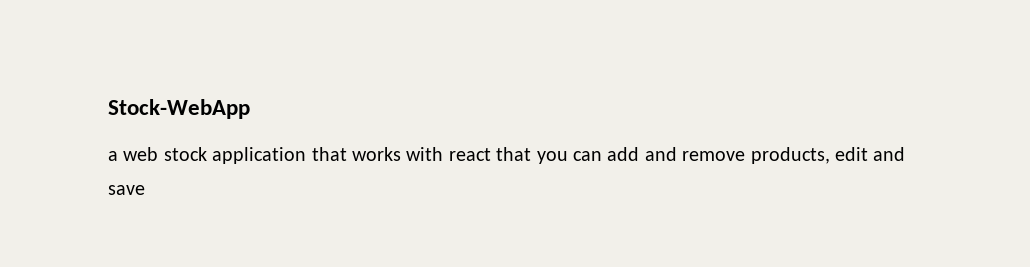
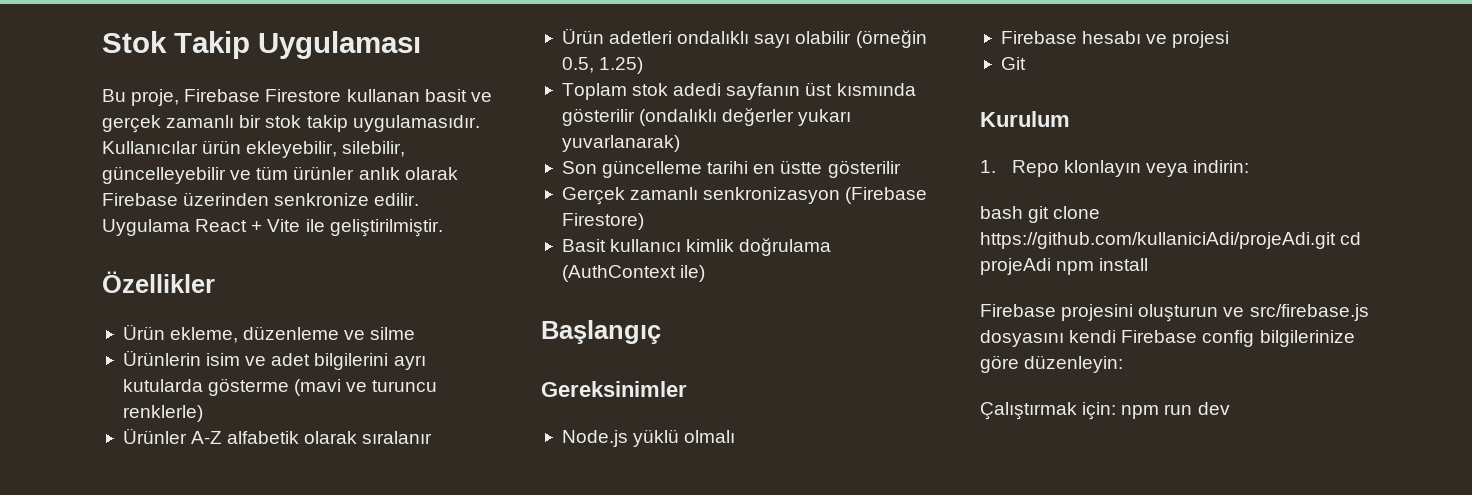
[108,99,250,119] [108,147,906,164] [108,185,145,195] Stock-WebApp // a web stock application that works with react that you can add and remove products, edit and save -> [102,31,421,59] [102,89,492,106] [102,115,480,133] [102,140,406,158] [102,166,458,184] [102,192,420,206] [102,219,443,237] [102,271,215,293] [122,324,416,343] [122,350,426,370] [122,378,438,396] [122,405,203,422] [122,428,433,444] [561,28,927,48] [561,57,644,74] [561,82,916,100] [561,108,852,126] [561,135,680,152] [561,160,901,178] [561,187,928,205] [561,213,644,230] [561,238,832,256] [561,265,706,282] [541,320,661,344] [541,381,687,397] [561,429,736,447] [1000,31,1230,48] [1000,57,1026,70] [980,111,1070,127] [980,160,1250,177] [980,206,1101,223] [980,232,1362,249] [980,258,1149,275] [980,304,1369,322] [980,330,1355,347] [980,355,1124,373] [980,402,1230,420] Stok Takip Uygulaması // Bu proje, Firebase Firestore kullanan basit ve gerçek zamanlı bir stok takip uygulamasıdır. Kullanıcılar ürün ekleyebilir, silebilir, güncelleyebilir ve tüm ürünler anlık olarak Firebase üzerinden senkronize edilir. Uygulama React + Vite ile geliştirilmiştir. // Özellikler // Ürün ekleme, düzenleme ve silme // Ürünlerin isim ve adet bilgilerini ayrı kutularda gösterme (mavi ve turuncu renklerle) // Ürünler A-Z alfabetik olarak sıralanır // Ürün adetleri ondalıklı sayı olabilir (örneğin 0.5, 1.25) // Toplam stok adedi sayfanın üst kısmında gösterilir (ondalıklı değerler yukarı yuvarlanarak) // Son güncelleme tarihi en üstte gösterilir // Gerçek zamanlı senkronizasyon (Firebase Firestore) // Basit kullanıcı kimlik doğrulama (AuthContext ile) // Başlangıç // Gereksinimler // Node.js yüklü olmalı // Firebase hesabı ve projesi // Git // Kurulum // 1. Repo klonlayın veya indirin: // bash git clone https://github.com/kullaniciAdi/projeAdi.git cd projeAdi npm install // Firebase projesini oluşturun ve src/firebase.js dosyasını kendi Firebase config bilgilerinize göre düzenleyin: // Çalıştırmak için: npm run dev

